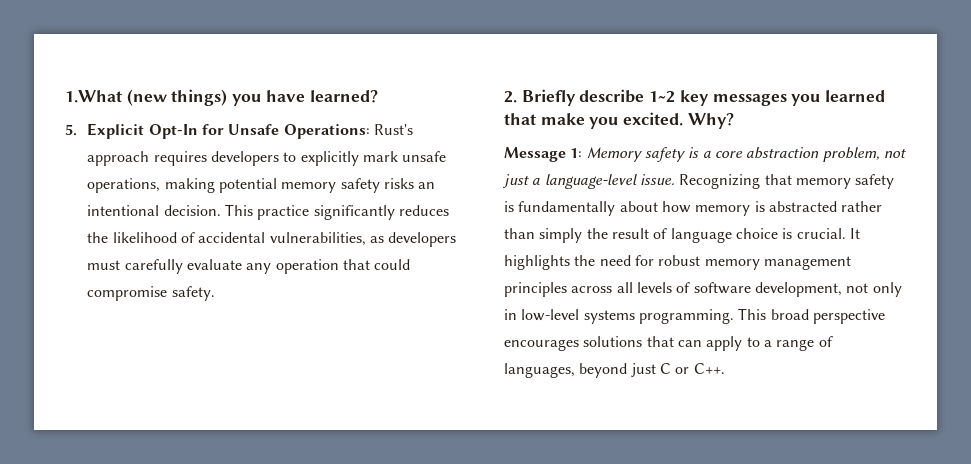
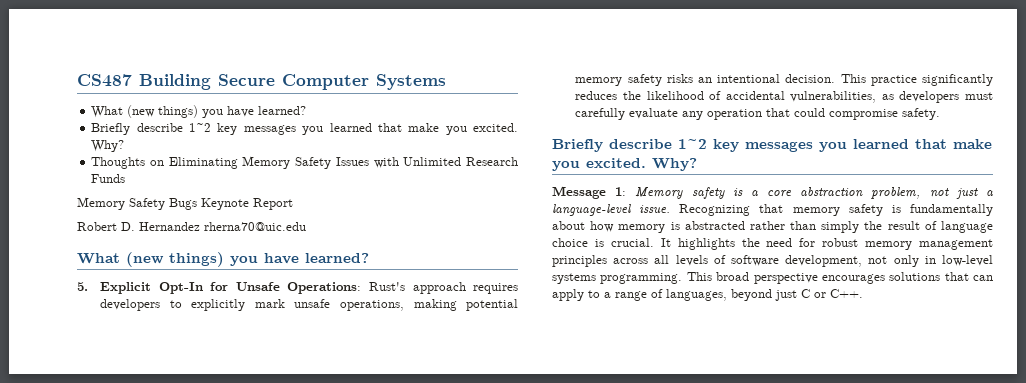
[65,90,122,103] 1.What -> [77,74,446,90] [91,105,307,118] [91,123,518,135] [91,140,125,152] [91,156,518,169] [91,174,126,183] [77,197,293,210] [77,222,306,231] [77,253,120,264] CS487 Building Secure Computer Systems // What (new things) you have learned? // Briefly describe 1~2 key messages you learned that make you excited. Why? // Thoughts on Eliminating Memory Safety Issues with Unlimited Research Funds // Memory Safety Bugs Keynote Report // Robert D. Hernandez rherna70@uic.edu // What
[504,91,517,103] 2. -> (941, 114) none

